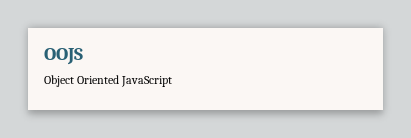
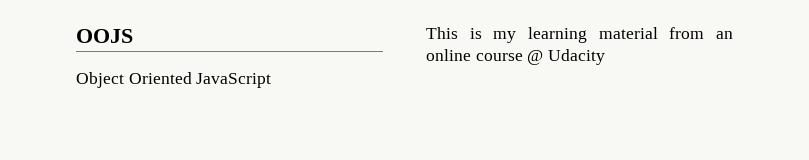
(173, 81) none -> [426,27,733,43] [426,49,606,65] // This is my learning material from an online course @ Udacity

